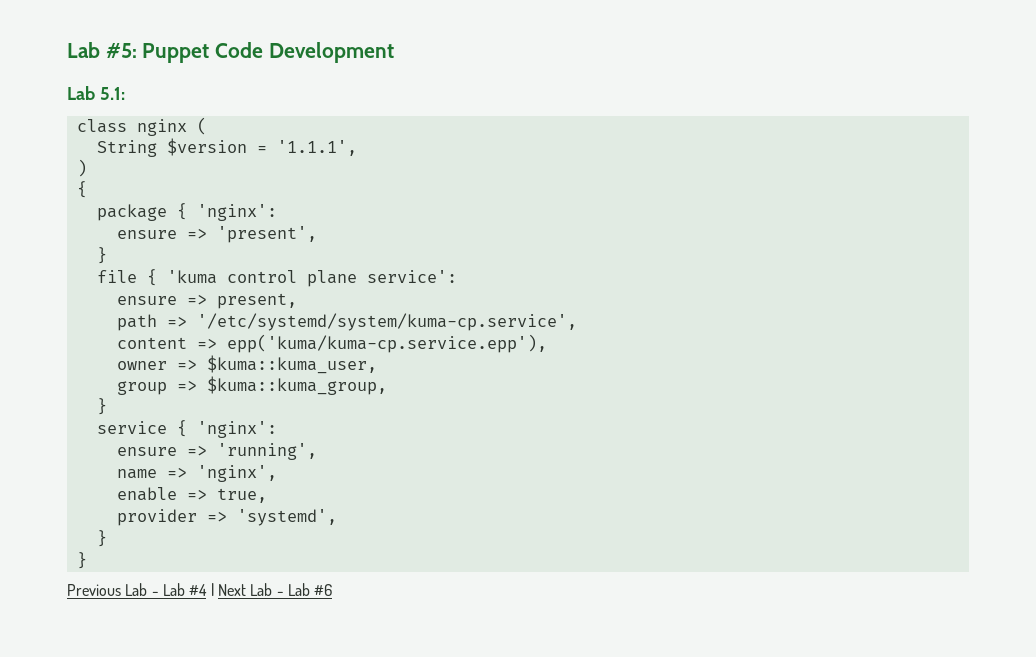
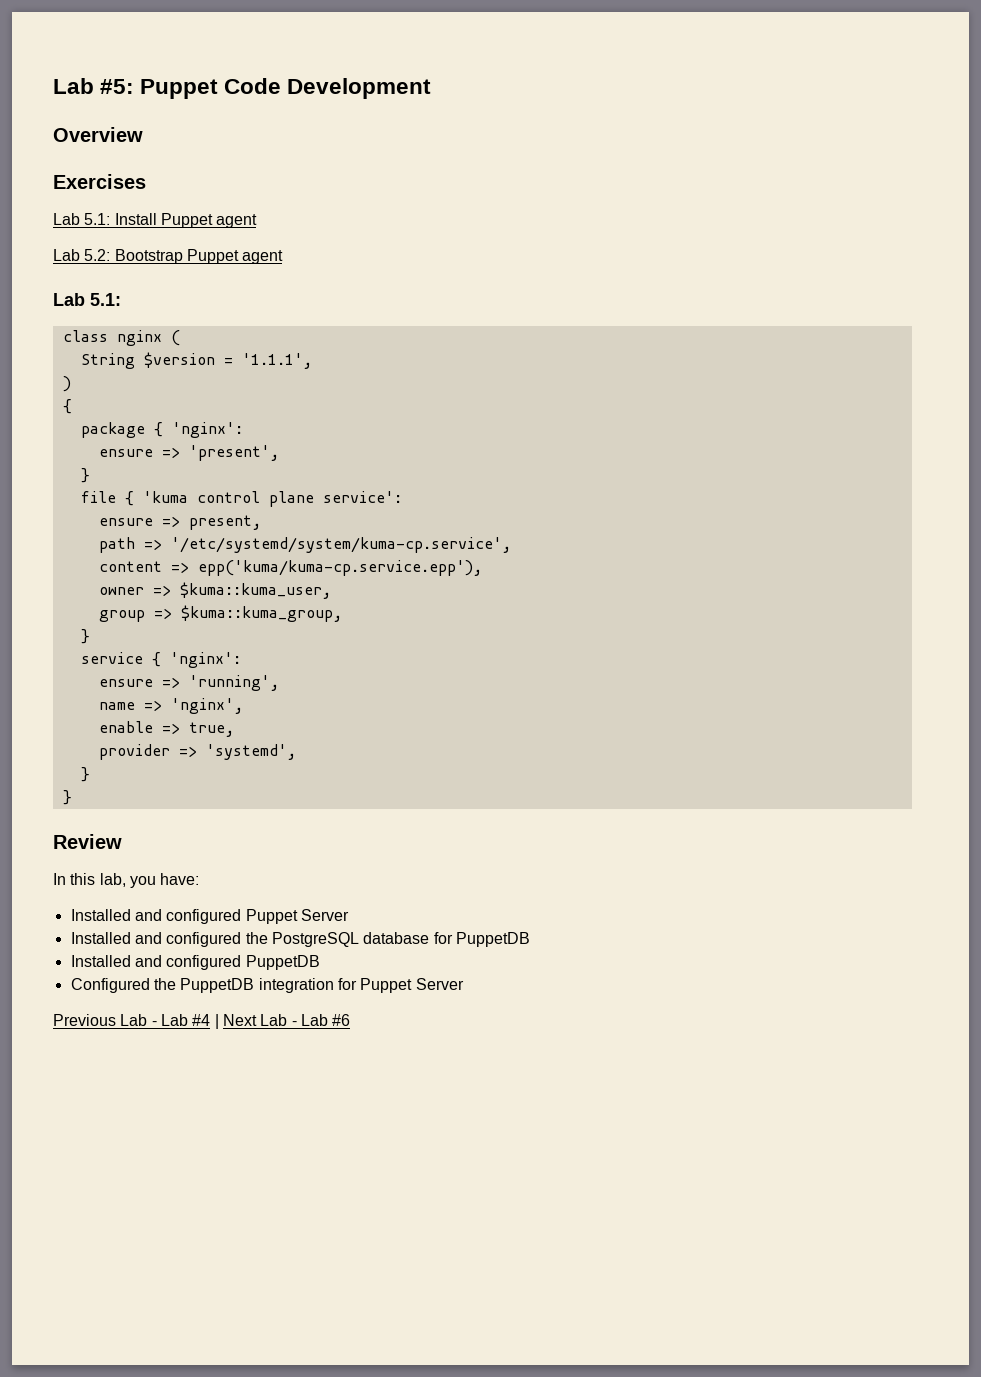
(394, 52) none -> [53,127,143,142] [53,174,146,189] [53,213,258,228] [53,249,284,264] // Overview // Exercises // Lab 5.1: Install Puppet agent // Lab 5.2: Bootstrap Puppet agent
(87, 560) none -> [53,834,122,849] [53,873,200,888] [70,909,349,924] [70,932,530,947] [70,955,320,970] [70,978,464,993] // Review // In this lab, you have: // Installed and configured Puppet Server // Installed and configured the PostgreSQL database for PuppetDB // Installed and configured PuppetDB // Configured the PuppetDB integration for Puppet Server

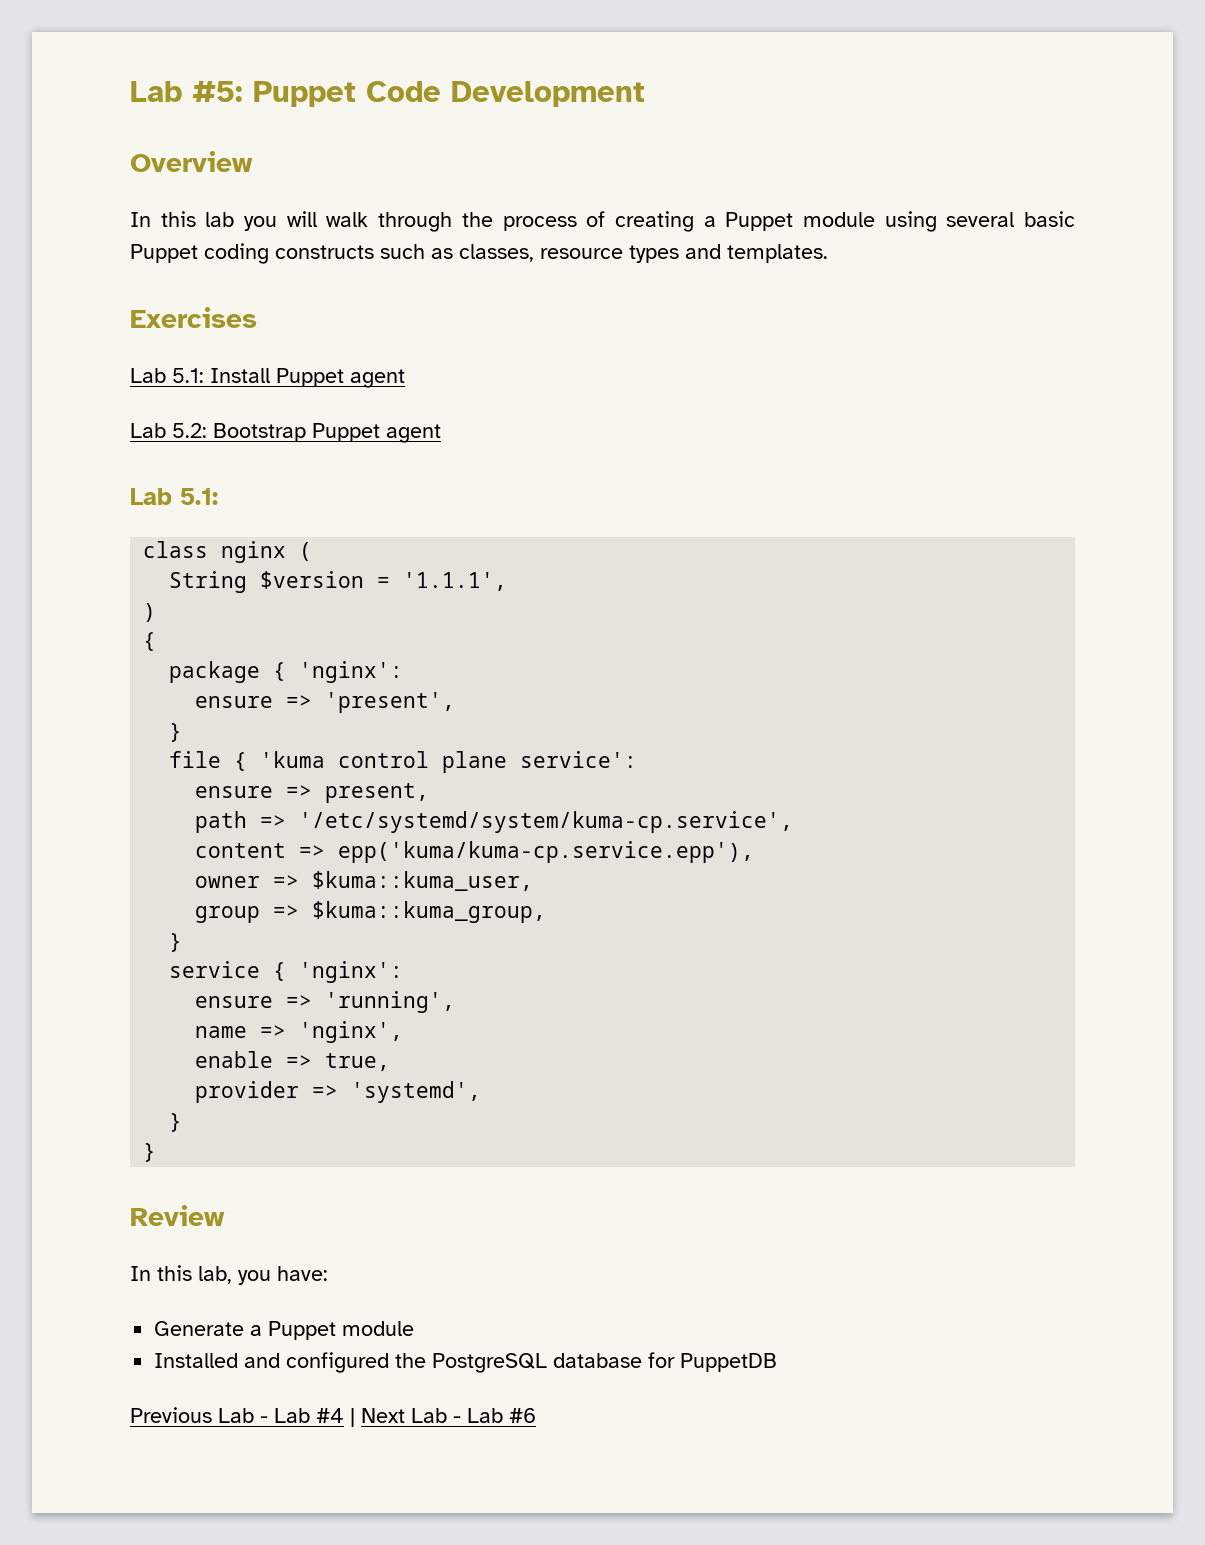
(143, 134) none -> [130,211,1075,232] [130,243,828,264] // In this lab you will walk through the process of creating a Puppet module using several basic Puppet coding constructs such as classes, resource types and templates.
[70,909,349,924] Installed and configured Puppet Server -> [154,1321,415,1340] Generate a Puppet module
[70,955,320,970] [70,978,464,993] // Installed and configured PuppetDB // Configured the PuppetDB integration for Puppet Server -> (778, 1362) none

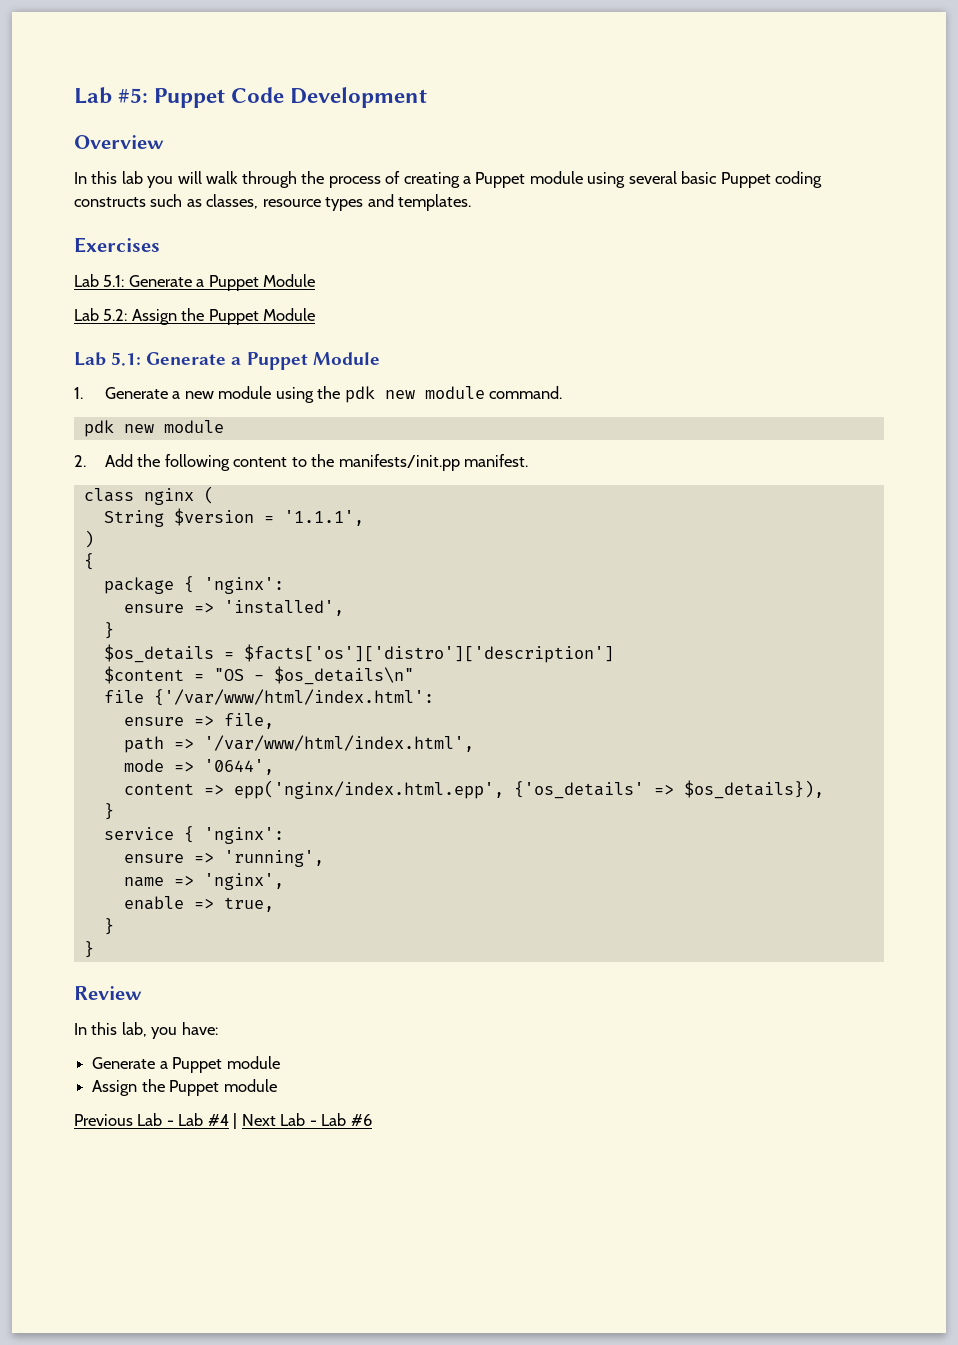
[210,368,405,388] [130,423,441,443] [130,488,218,505] Install Puppet agent // Lab 5.2: Bootstrap Puppet agent // Lab 5.1: -> [128,274,316,291] [74,308,316,325] [74,352,380,370] [74,386,563,403] [83,420,224,437] [74,454,529,471] Generate a Puppet Module // Lab 5.2: Assign the Puppet Module // Lab 5.1: Generate a Puppet Module // 1. Generate a new module using the pdk new module command. // pdk new module // 2. Add the following content to the manifests/init.pp manifest.
[325,692,456,713] [169,723,183,742] [169,751,638,773] [195,783,430,803] 'present', // } // file { 'kuma control plane service': // ensure => present, -> [223,600,344,616] [103,622,114,639] [103,644,614,663] [103,666,414,685] [103,689,434,706] [123,713,274,729] 'installed', // } // $os_details = $facts['os']['distro']['description'] // $content = "OS - $os_details\n" // file {'/var/www/html/index.html': // ensure => file,
[299,811,794,833] [195,841,755,863] [195,871,534,891] [195,901,547,923] '/etc/systemd/system/kuma-cp.service', // content => epp('kuma/kuma-cp.service.epp'), // owner => $kuma::kuma_user, // group => $kuma::kuma_group, -> [203,735,474,752] [123,759,274,775] [123,780,824,799] '/var/www/html/index.html', // mode => '0644', // content => epp('nginx/index.html.epp', {'os_details' => $os_details}),
[195,1081,482,1103] // provider => 'systemd', -> (274, 904) none
[154,1352,778,1373] Installed and configured the PostgreSQL database for PuppetDB -> [92,1079,277,1096] Assign the Puppet module

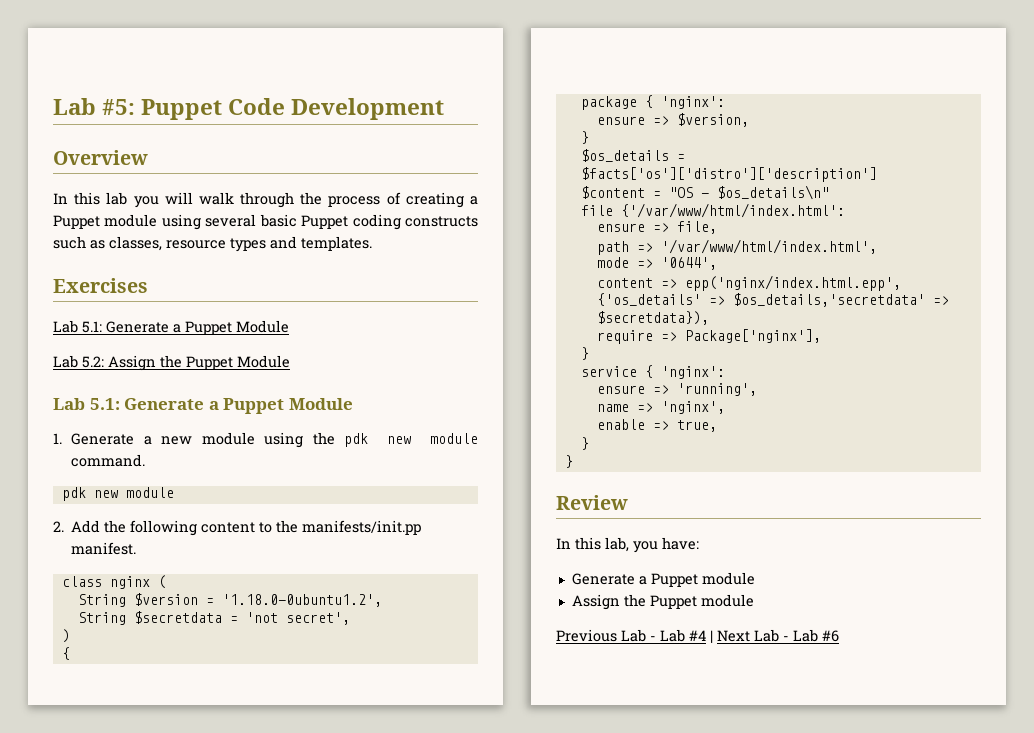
[283,510,364,526] '1.1.1', -> [221,594,382,607] [77,611,350,625] '1.18.0-0ubuntu1.2', // String $secretdata = 'not secret',
[223,600,344,616] 'installed', -> [676,113,749,127] $version,
[683,780,824,799] $os_details}), -> [732,293,949,307] [596,311,709,325] [596,329,821,344] $os_details,'secretdata' => $secretdata}), // require => Package['nginx'],

